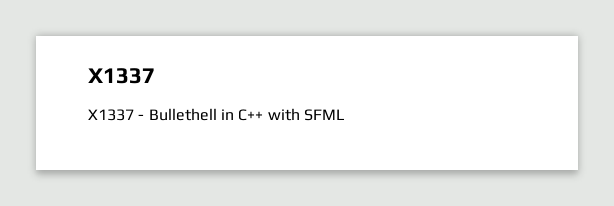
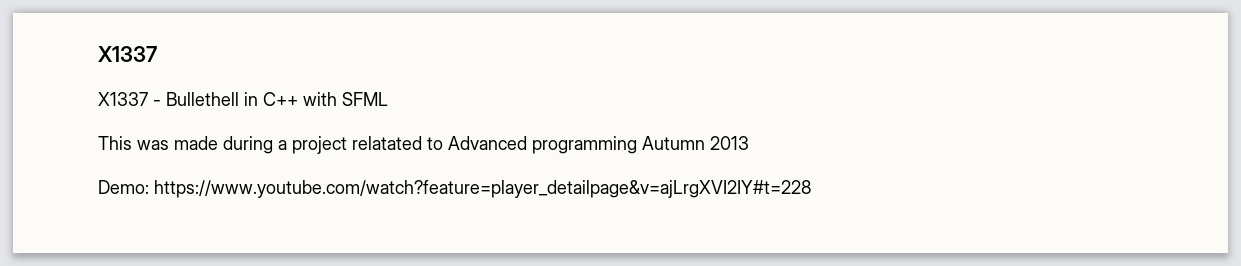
(344, 115) none -> [98,136,749,154] [98,180,811,198] // This was made during a project relatated to Advanced programming Autumn 2013 // Demo: https://www.youtube.com/watch?feature=player_detailpage&v=ajLrgXVI2IY#t=228

